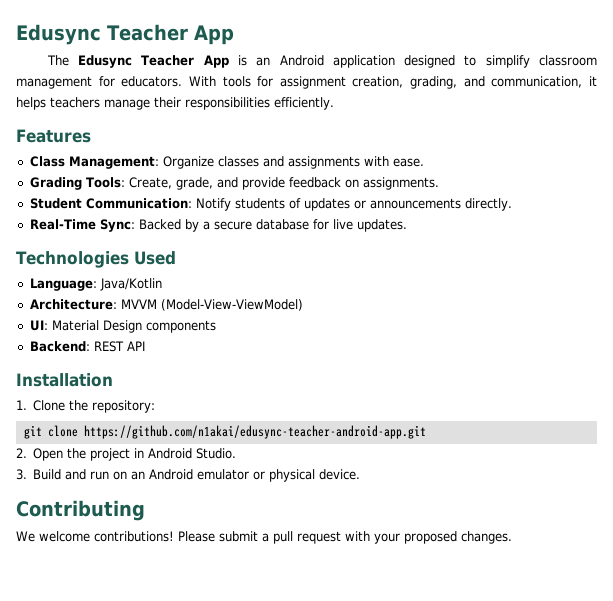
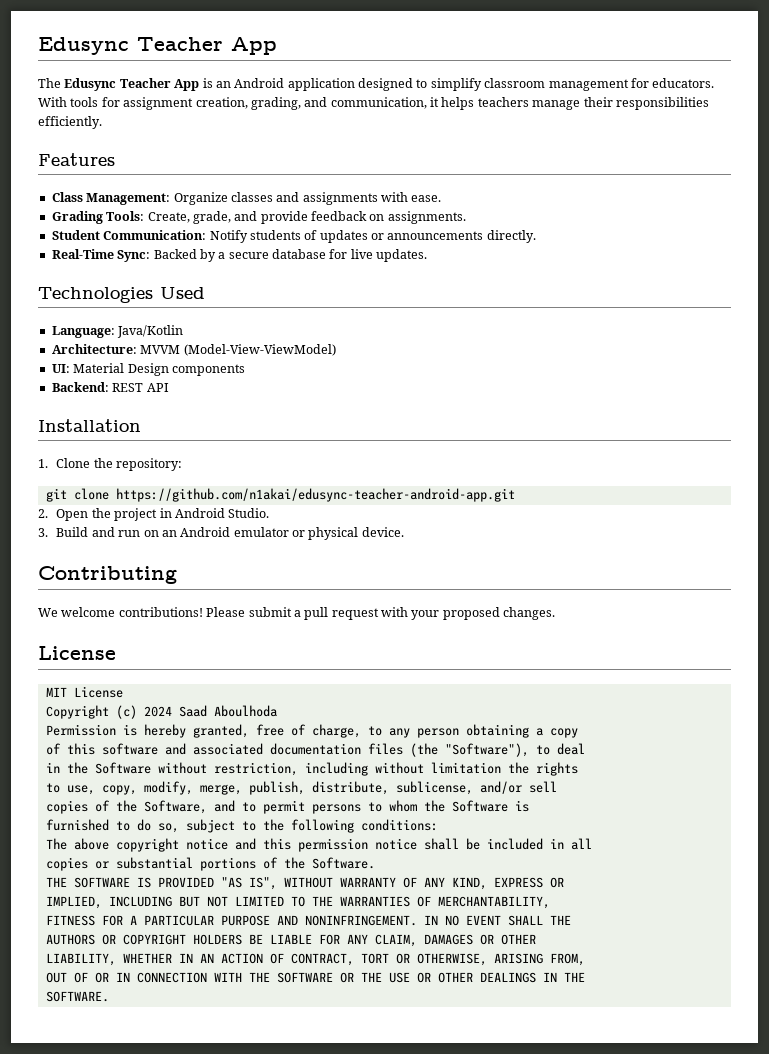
(512, 537) none -> [38,646,116,660] [45,686,123,698] [45,705,277,719] [45,724,578,738] [45,743,585,757] [45,762,578,776] [45,781,557,795] [45,800,529,814] [45,819,438,833] [45,838,592,852] [45,857,375,871] [45,877,564,890] [45,896,550,909] [45,915,571,926] [45,934,536,947] [45,953,585,966] [45,972,585,983] [45,991,109,1002] // License // MIT License // Copyright (c) 2024 Saad Aboulhoda // Permission is hereby granted, free of charge, to any person obtaining a copy // of this software and associated documentation files (the "Software"), to deal // in the Software without restriction, including without limitation the rights // to use, copy, modify, merge, publish, distribute, sublicense, and/or sell // copies of the Software, and to permit persons to whom the Software is // furnished to do so, subject to the following conditions: // The above copyright notice and this permission notice shall be included in all // copies or substantial portions of the Software. // THE SOFTWARE IS PROVIDED "AS IS", WITHOUT WARRANTY OF ANY KIND, EXPRESS OR // IMPLIED, INCLUDING BUT NOT LIMITED TO THE WARRANTIES OF MERCHANTABILITY, // FITNESS FOR A PARTICULAR PURPOSE AND NONINFRINGEMENT. IN NO EVENT SHALL THE // AUTHORS OR COPYRIGHT HOLDERS BE LIABLE FOR ANY CLAIM, DAMAGES OR OTHER // LIABILITY, WHETHER IN AN ACTION OF CONTRACT, TORT OR OTHERWISE, ARISING FROM, // OUT OF OR IN CONNECTION WITH THE SOFTWARE OR THE USE OR OTHER DEALINGS IN THE // SOFTWARE.

